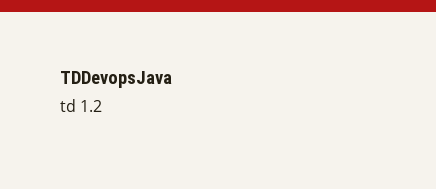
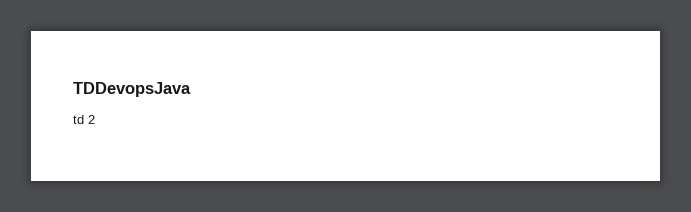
[80,100,103,112] 1.2 -> [88,115,95,124] 2

